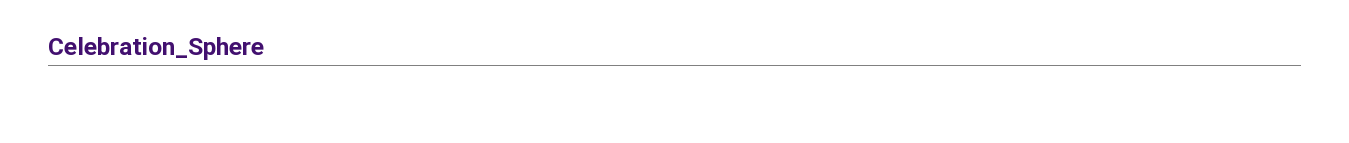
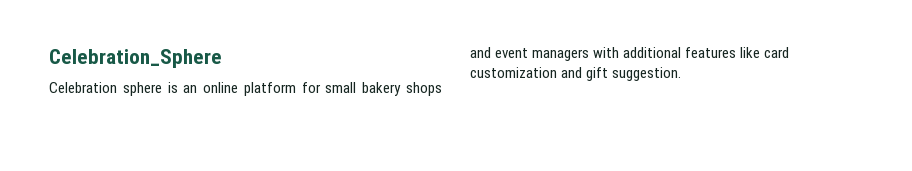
(264, 48) none -> [49,82,442,96] [470,47,790,61] [470,67,682,81] // Celebration sphere is an online platform for small bakery shops and event managers with additional features like card customization and gift suggestion.

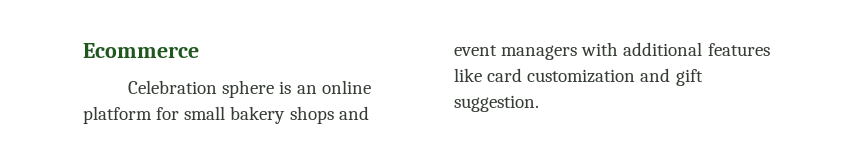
[49,49,222,68] Celebration_Sphere -> [83,43,199,58] Ecommerce

